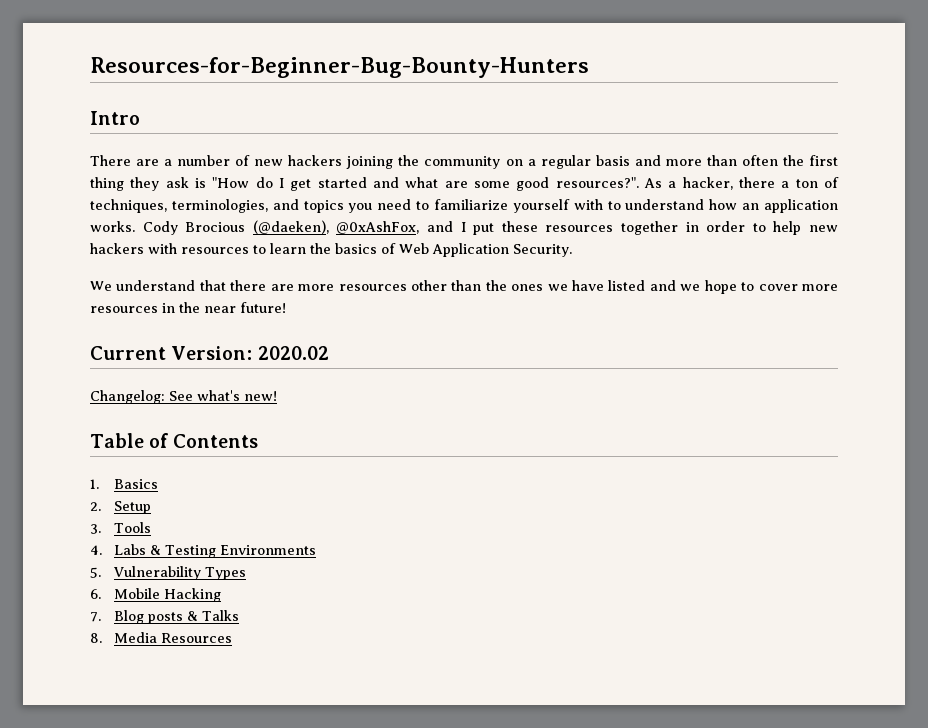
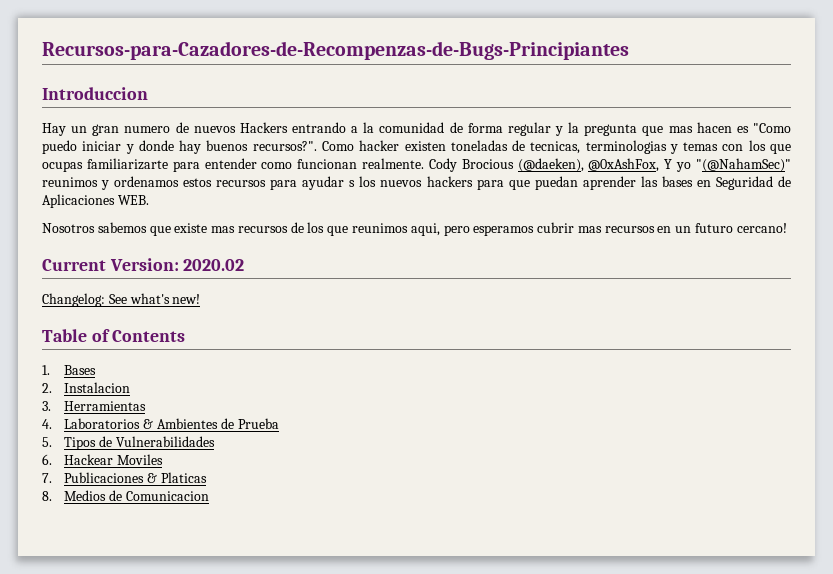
[90,57,589,78] [90,111,140,125] [90,155,838,169] [90,177,840,191] [90,199,838,213] [90,220,839,235] [90,243,572,257] [90,280,839,294] [90,302,286,313] Resources-for-Beginner-Bug-Bounty-Hunters // Intro // There are a number of new hackers joining the community on a regular basis and more than often the first thing they ask is "How do I get started and what are some good resources?". As a hacker, there a ton of techniques, terminologies, and topics you need to familiarize yourself with to understand how an application works. Cody Brocious (@daeken), @0xAshFox, and I put these resources together in order to help new hackers with resources to learn the basics of Web Application Security. // We understand that there are more resources other than the ones we have listed and we hope to cover more resources in the near future! -> [42,41,629,60] [42,87,148,100] [42,122,791,136] [42,140,792,154] [42,158,791,172] [42,176,791,190] [42,194,149,208] [42,222,787,236] Recursos-para-Cazadores-de-Recompenzas-de-Bugs-Principiantes // Introduccion // Hay un gran numero de nuevos Hackers entrando a la comunidad de forma regular y la pregunta que mas hacen es "Como puedo iniciar y donde hay buenos recursos?". Como hacker existen toneladas de tecnicas, terminologias y temas con los que ocupas familiarizarte para entender como funcionan realmente. Cody Brocious (@daeken), @0xAshFox, Y yo "(@NahamSec)" reunimos y ordenamos estos recursos para ayudar s los nuevos hackers para que puedan aprender las bases en Seguridad de Aplicaciones WEB. // Nosotros sabemos que existe mas recursos de los que reunimos aqui, pero esperamos cubrir mas recursos en un futuro cercano!
[113,479,158,489] Basics -> [64,365,97,375] Bases
[113,501,151,514] Setup -> [64,382,131,393] Instalacion
[113,522,151,533] Tools -> [64,401,147,411] Herramientas
[113,544,316,558] [90,566,246,580] Labs & Testing Environments // 5. Vulnerability Types -> [64,418,279,429] [42,436,215,450] Laboratorios & Ambientes de Prueba // 5. Tipos de Vulnerabilidades
[113,588,221,602] Mobile Hacking -> [64,454,164,465] Hackear Moviles
[113,610,239,624] [90,632,232,643] Blog posts & Talks // 8. Media Resources -> [64,472,207,483] [42,490,209,501] Publicaciones & Platicas // 8. Medios de Comunicacion

